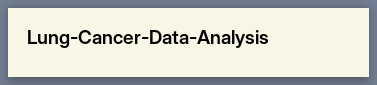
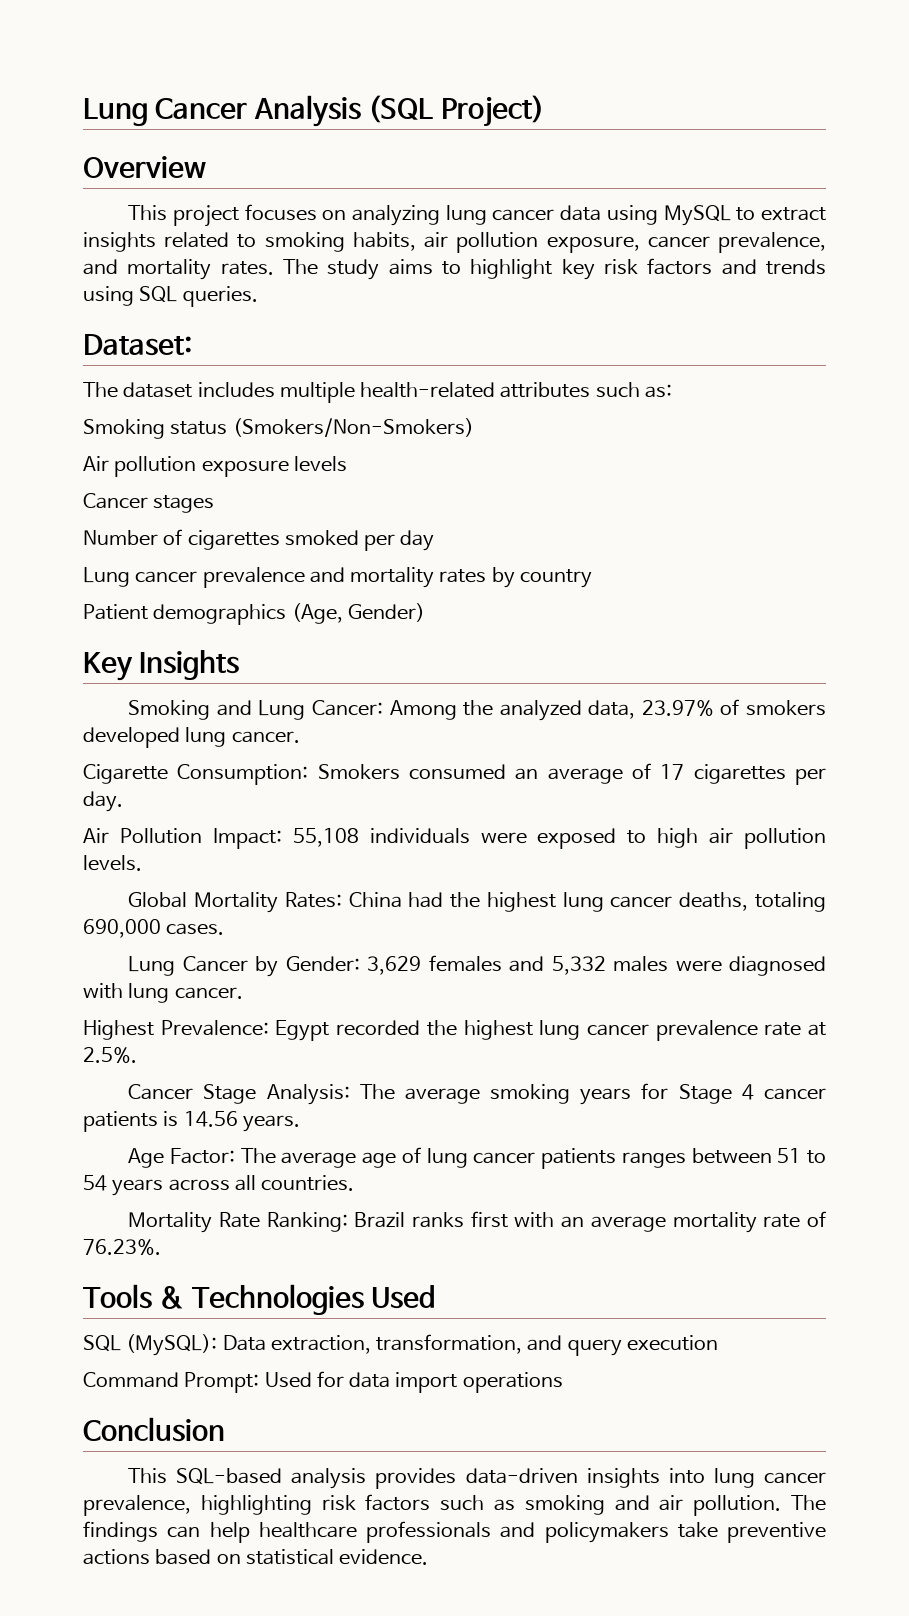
[27,30,269,48] Lung-Cancer-Data-Analysis -> [83,95,544,127] [83,156,206,178] [128,204,826,227] [83,232,826,253] [83,258,826,280] [83,286,258,307] [83,334,192,356] [83,382,672,403] [83,418,474,439] [83,456,347,477] [83,493,215,513] [83,529,435,551] [83,567,592,588] [83,603,425,625] [83,650,240,681] [128,699,827,721] [83,727,300,748] [83,763,827,785] [83,791,123,812] [83,828,826,849] [83,855,142,871] [128,892,826,913] [83,919,225,938] [128,955,827,977] [83,983,243,1003] [83,1020,827,1041] [83,1047,137,1063] [128,1083,827,1105] [83,1111,300,1132] [128,1147,826,1169] [83,1175,355,1196] [128,1211,826,1233] [83,1239,161,1255] [83,1284,436,1315] [83,1334,718,1356] [83,1371,563,1393] [83,1417,225,1442] [128,1468,827,1489] [83,1494,827,1516] [83,1521,826,1543] [83,1549,429,1565] Lung Cancer Analysis (SQL Project) // Overview // This project focuses on analyzing lung cancer data using MySQL to extract insights related to smoking habits, air pollution exposure, cancer prevalence, and mortality rates. The study aims to highlight key risk factors and trends using SQL queries. // Dataset: // The dataset includes multiple health-related attributes such as: // Smoking status (Smokers/Non-Smokers) // Air pollution exposure levels // Cancer stages // Number of cigarettes smoked per day // Lung cancer prevalence and mortality rates by country // Patient demographics (Age, Gender) // Key Insights // Smoking and Lung Cancer: Among the analyzed data, 23.97% of smokers developed lung cancer. // Cigarette Consumption: Smokers consumed an average of 17 cigarettes per day. // Air Pollution Impact: 55,108 individuals were exposed to high air pollution levels. // Global Mortality Rates: China had the highest lung cancer deaths, totaling 690,000 cases. // Lung Cancer by Gender: 3,629 females and 5,332 males were diagnosed with lung cancer. // Highest Prevalence: Egypt recorded the highest lung cancer prevalence rate at 2.5%. // Cancer Stage Analysis: The average smoking years for Stage 4 cancer patients is 14.56 years. // Age Factor: The average age of lung cancer patients ranges between 51 to 54 years across all countries. // Mortality Rate Ranking: Brazil ranks first with an average mortality rate of 76.23%. // Tools & Technologies Used // SQL (MySQL): Data extraction, transformation, and query execution // Command Prompt: Used for data import operations // Conclusion // This SQL-based analysis provides data-driven insights into lung cancer prevalence, highlighting risk factors such as smoking and air pollution. The findings can help healthcare professionals and policymakers take preventive actions based on statistical evidence.

